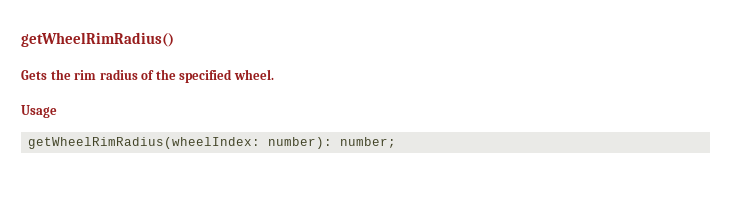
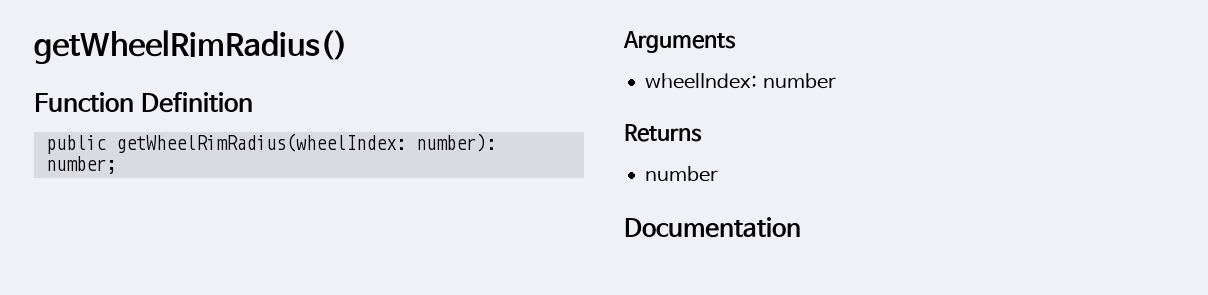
[21,69,274,83] [21,105,57,118] [28,137,397,149] Gets the rim radius of the specified wheel. // Usage // getWheelRimRadius(wheelIndex: number): number; -> [34,92,253,113] [45,133,496,154] [45,156,116,174] [623,31,736,53] [645,73,836,89] [624,124,702,142] [645,166,719,182] [624,217,801,238] Function Definition // public getWheelRimRadius(wheelIndex: number): number; // Arguments // wheelIndex: number // Returns // number // Documentation

